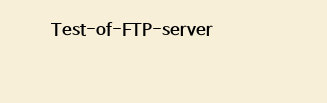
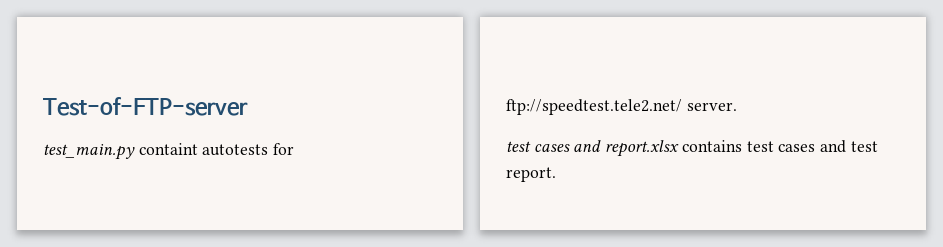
(213, 29) none -> [43,143,295,160] [506,99,737,115] [506,140,878,157] [506,167,556,182] // test_main.py containt autotests for ftp://speedtest.tele2.net/ server. // test cases and report.xlsx contains test cases and test report.

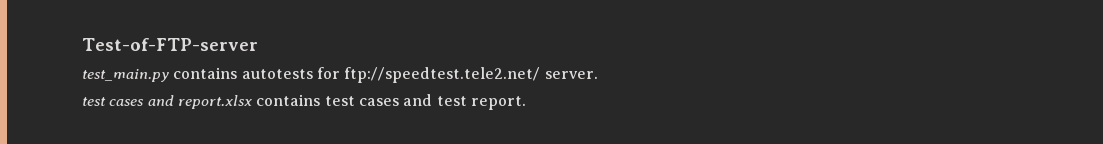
[138,143,198,155] containt -> [173,67,238,79] contains

